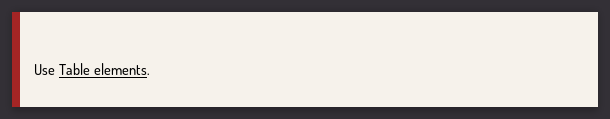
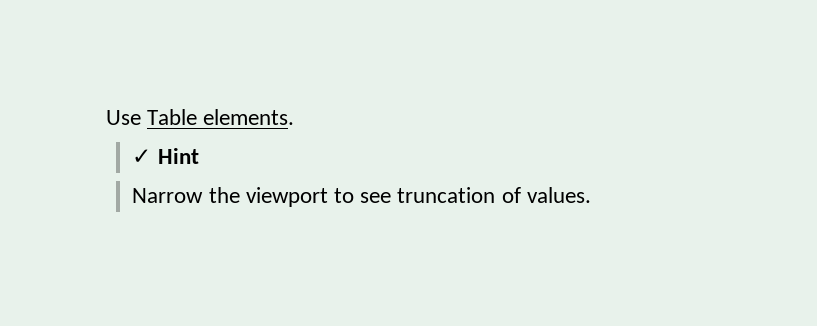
(150, 69) none -> [132,148,199,164] [132,187,591,207] // ✓ Hint // Narrow the viewport to see truncation of values.

